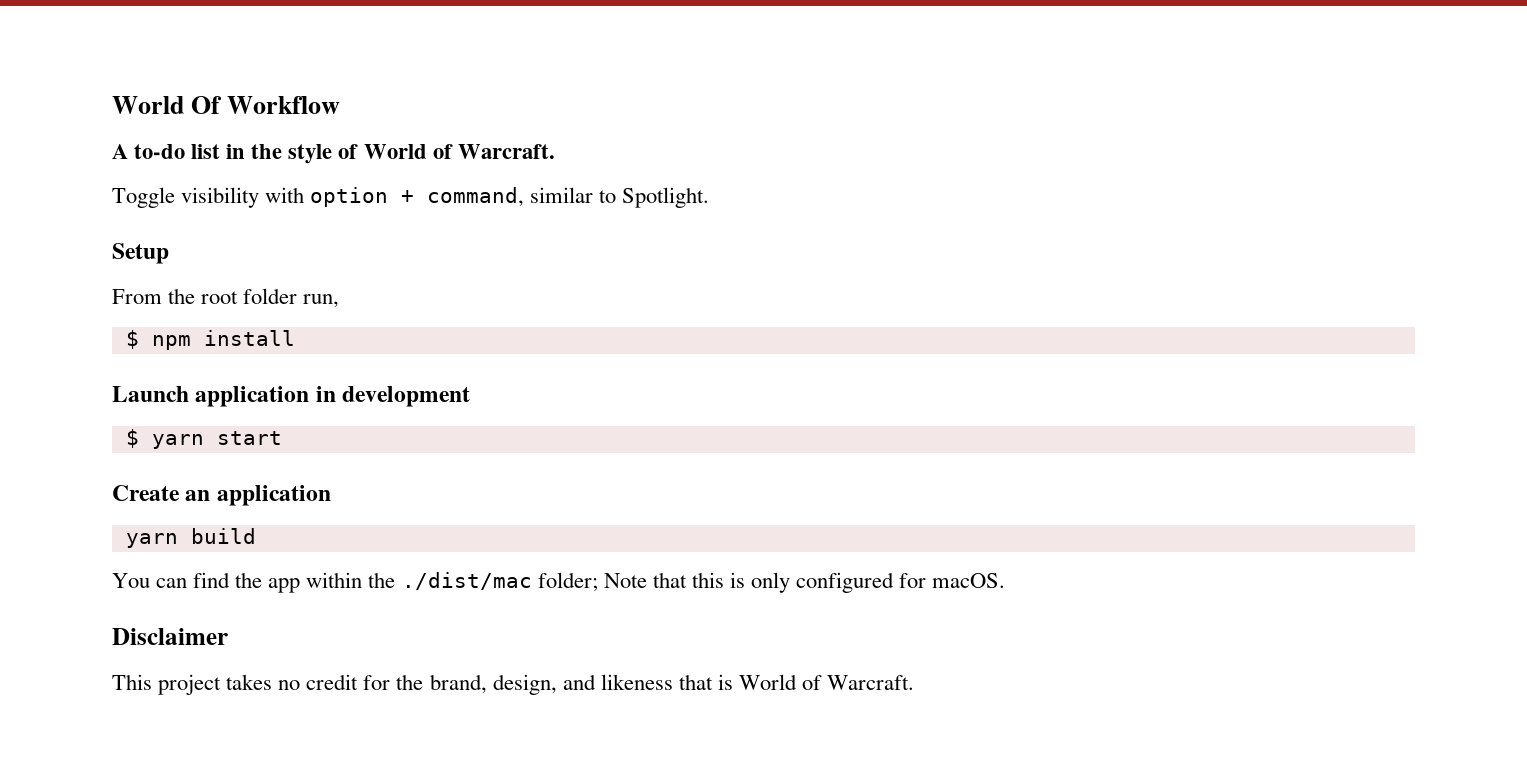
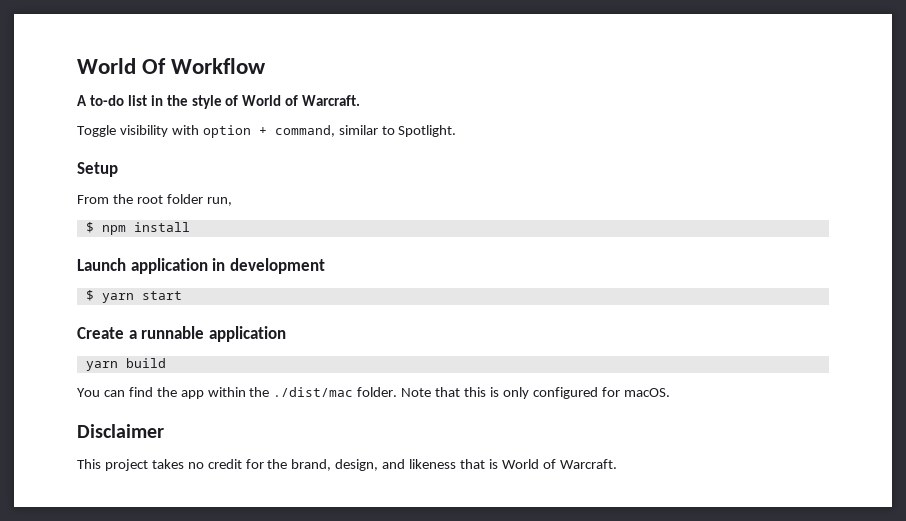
[185,490,211,501] an -> [128,326,205,339] a runnable
[537,572,598,592] folder; -> [357,387,398,397] folder.

